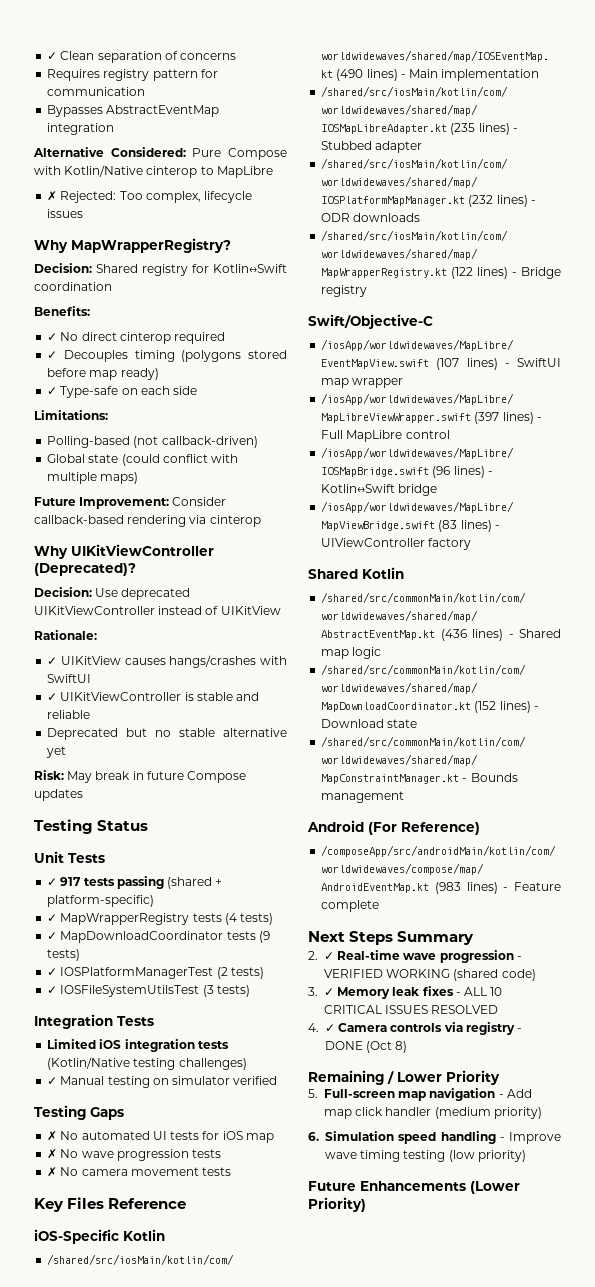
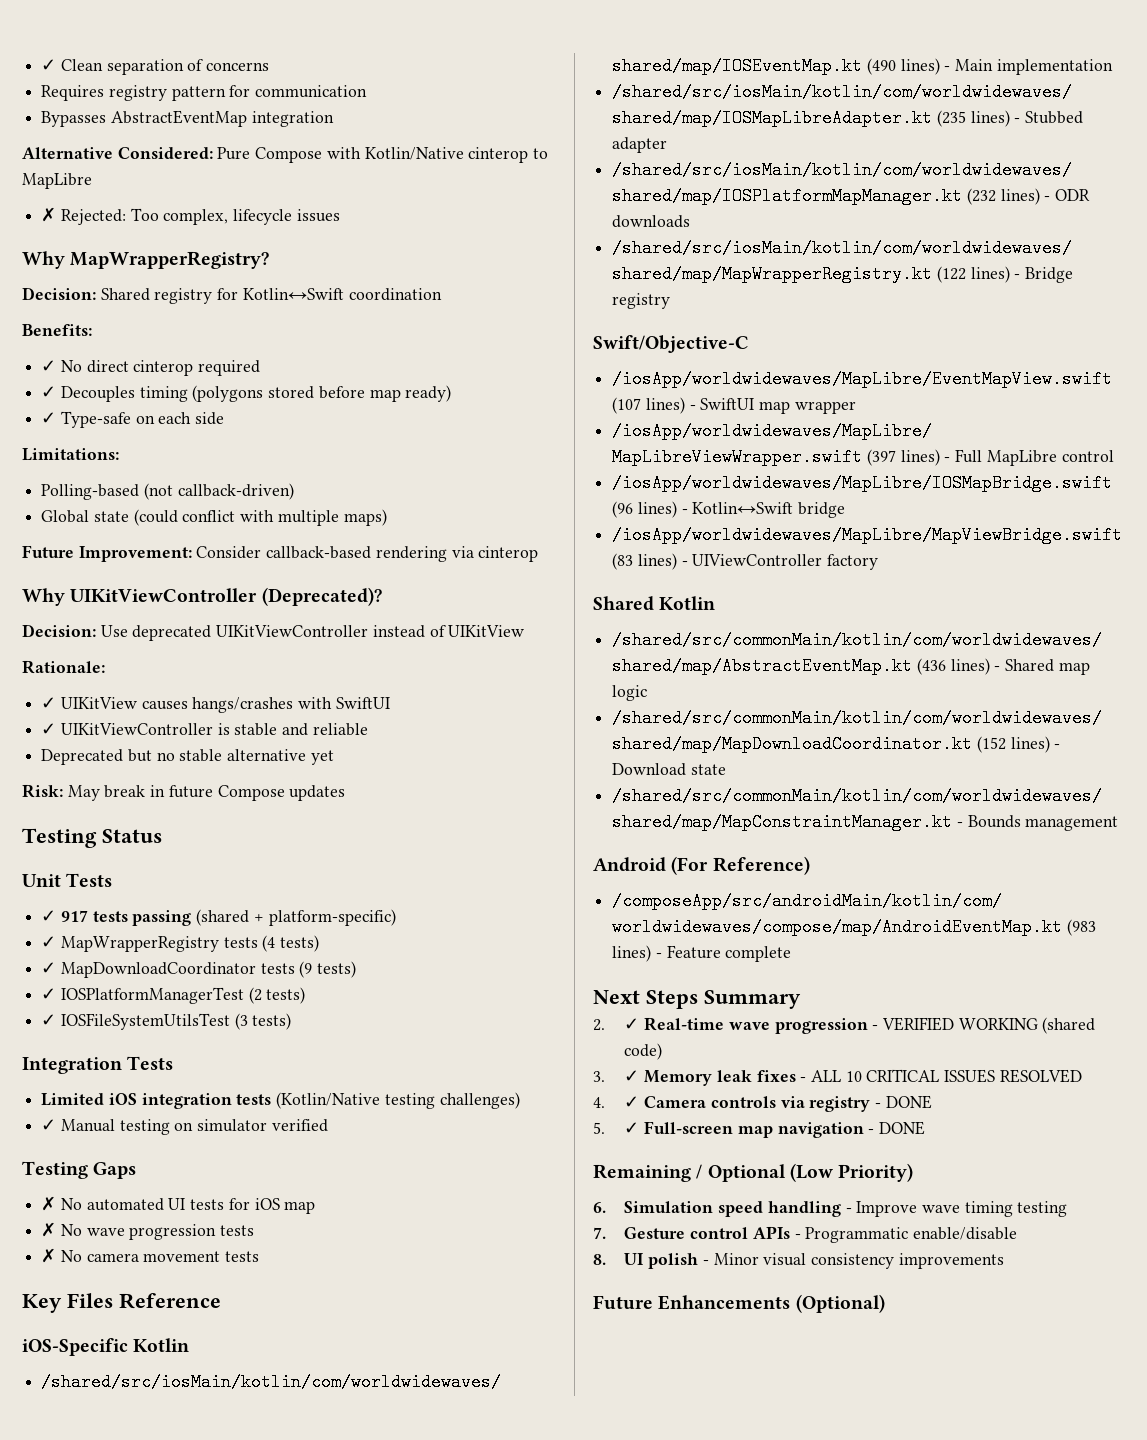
[366,1041,408,1053] [308,1070,500,1085] (Oct 8) // Remaining / Lower Priority -> (932, 1102) none
(318, 1093) none -> [624,1122,640,1134] ✓
[506,1089,532,1098] [324,1107,542,1119] Add map click handler (medium priority) -> [878,1121,925,1135] [593,1163,914,1182] DONE // Remaining / Optional (Low Priority)
[448,1150,526,1162] (low priority) -> [593,1226,1017,1243] [593,1253,1004,1269] // 7. Gesture control APIs - Programmatic enable/disable // 8. UI polish - Minor visual consistency improvements
[470,1181,520,1194] [308,1197,366,1212] (Lower Priority) -> [795,1294,885,1313] (Optional)

